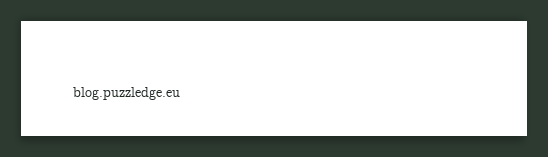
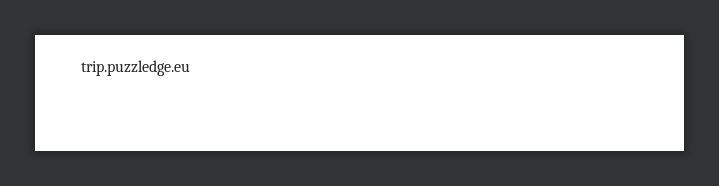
[73,87,180,100] blog.puzzledge.eu -> [81,60,190,76] trip.puzzledge.eu

